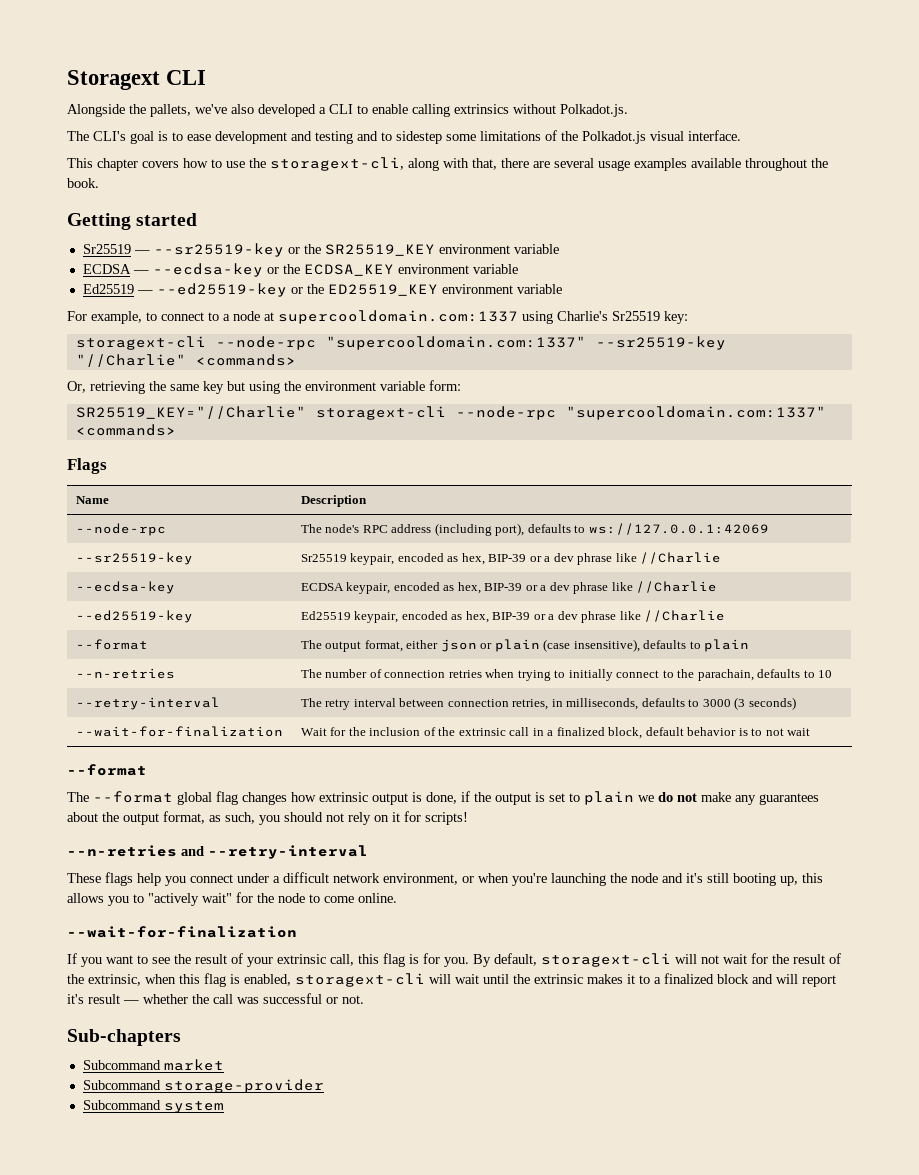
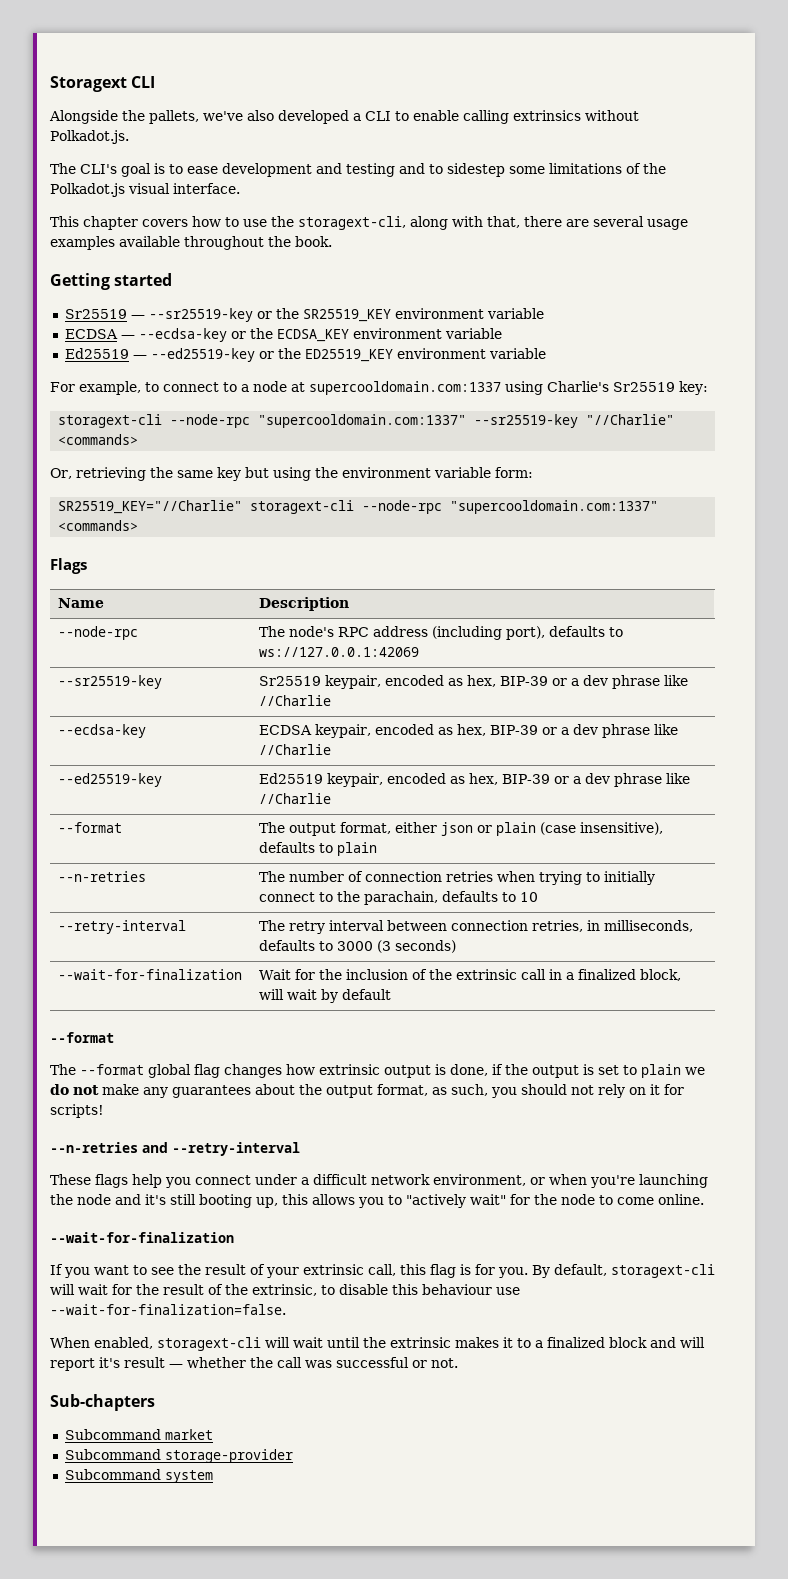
[645,727,811,736] default behavior is to not wait -> [259,989,392,1003] will wait by default
[701,955,719,964] not -> (75, 1289) none
[145,973,240,987] when this flag is -> [321,1284,520,1295] [50,1304,286,1315] [50,1337,90,1348] to disable this behaviour use --wait-for-finalization=false. // When

